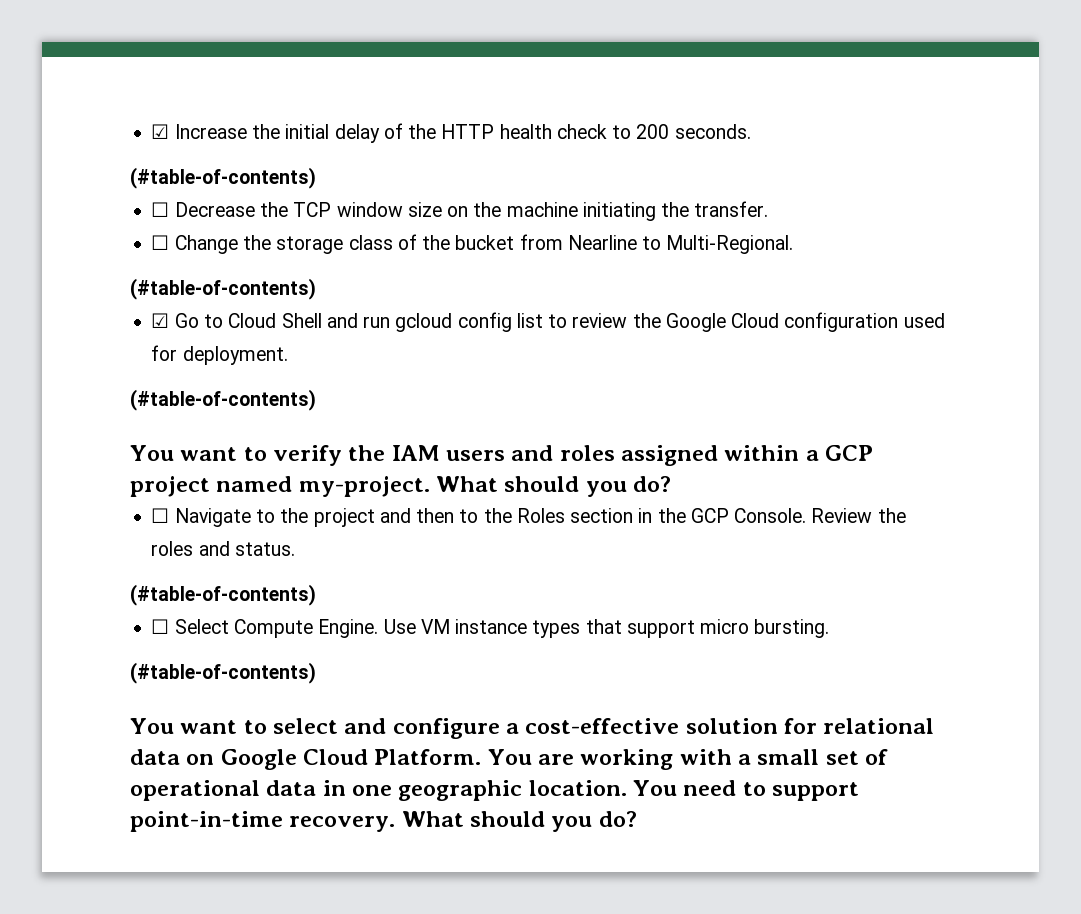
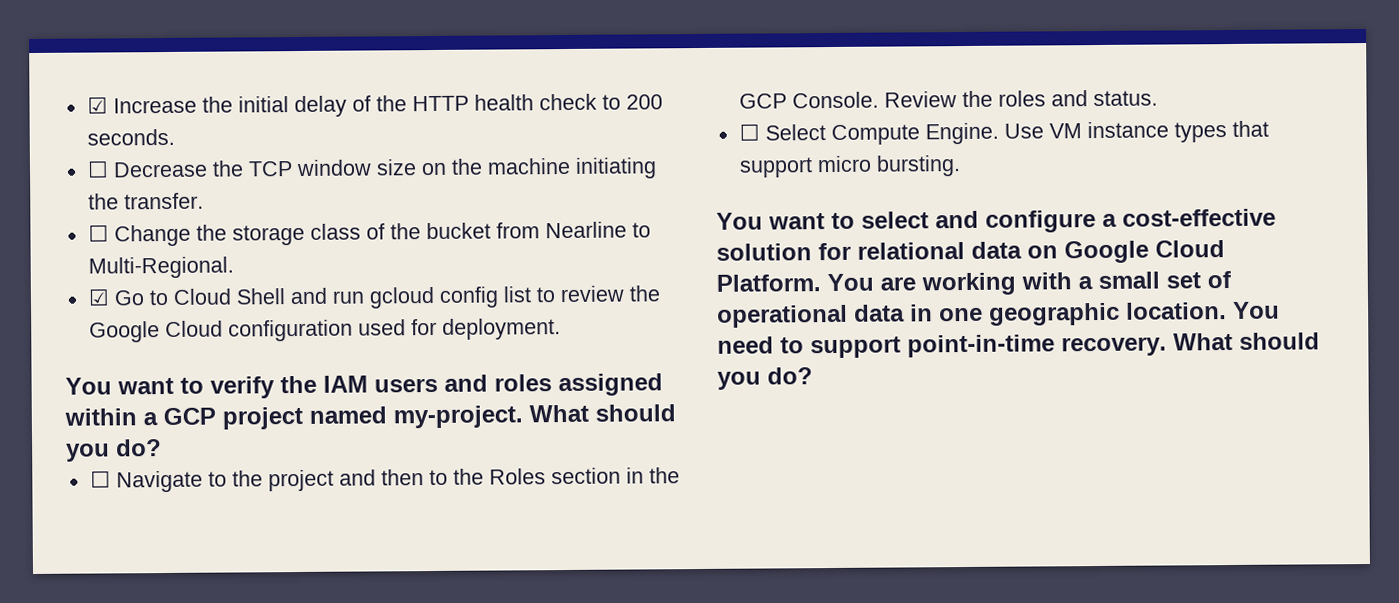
[130,167,316,189] // (#table-of-contents) -> (175, 137) none
[130,278,316,300] // (#table-of-contents) -> (234, 267) none
[130,389,316,411] // (#table-of-contents) -> (561, 329) none
[130,584,316,606] // (#table-of-contents) -> (1158, 98) none
[130,662,316,684] // (#table-of-contents) -> (961, 166) none

